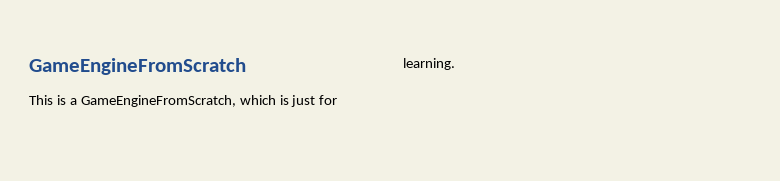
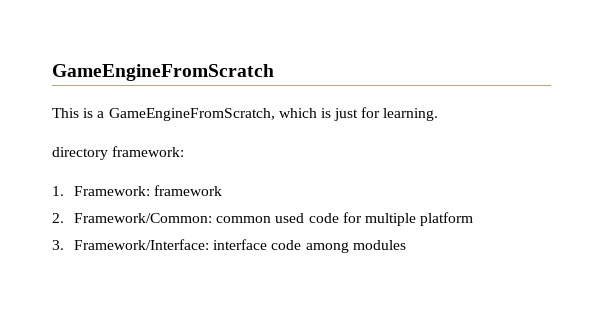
(455, 64) none -> [52,146,185,160] [52,185,223,196] [52,212,474,226] [52,239,406,253] // directory framework: // 1. Framework: framework // 2. Framework/Common: common used code for multiple platform // 3. Framework/Interface: interface code among modules

